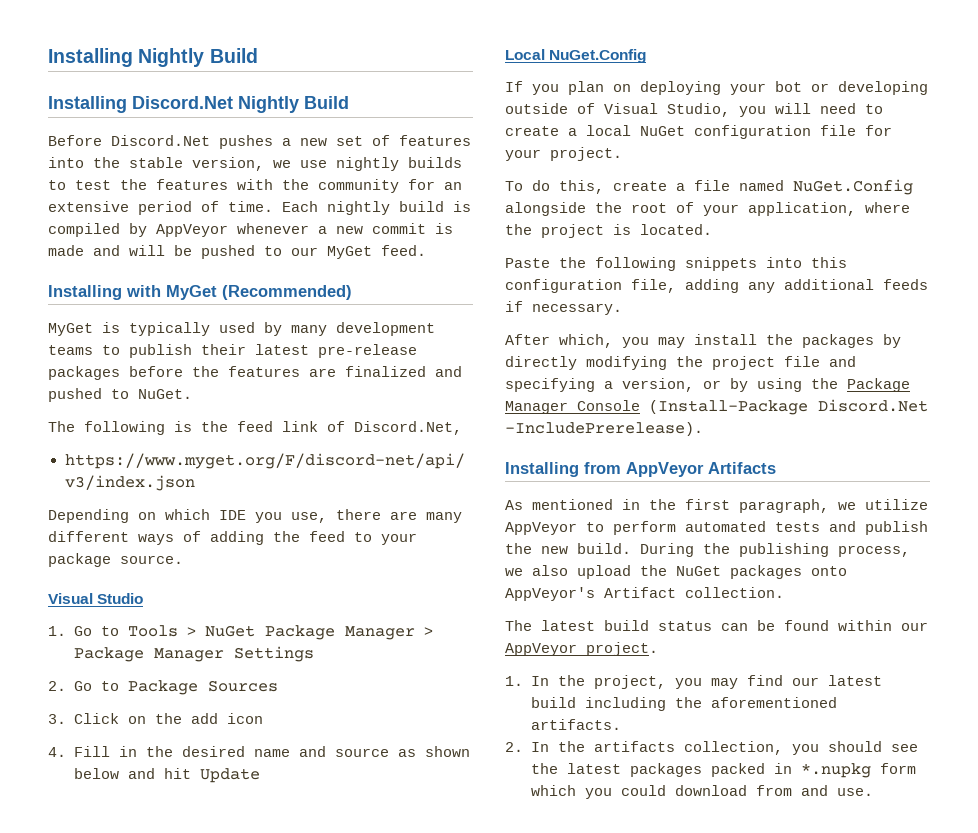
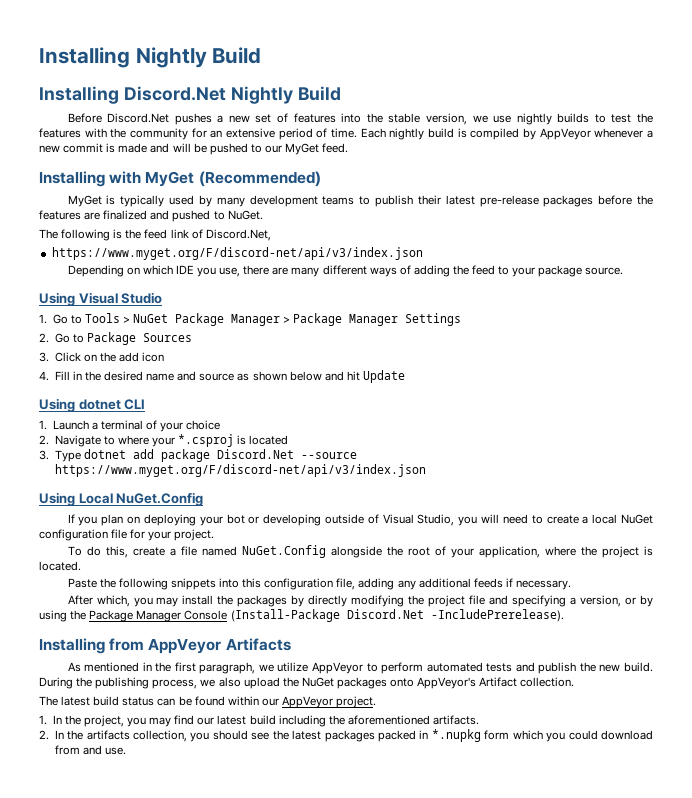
(183, 559) none -> [39,292,75,306] Using
(260, 775) none -> [39,398,146,412] [39,420,221,432] [39,434,289,447] [39,449,357,462] [54,464,426,477] [39,492,75,506] Using dotnet CLI // 1. Launch a terminal of your choice // 2. Navigate to where your *.csproj is located // 3. Type dotnet add package Discord.Net --source https://www.myget.org/F/discord-net/api/v3/index.json // Using

